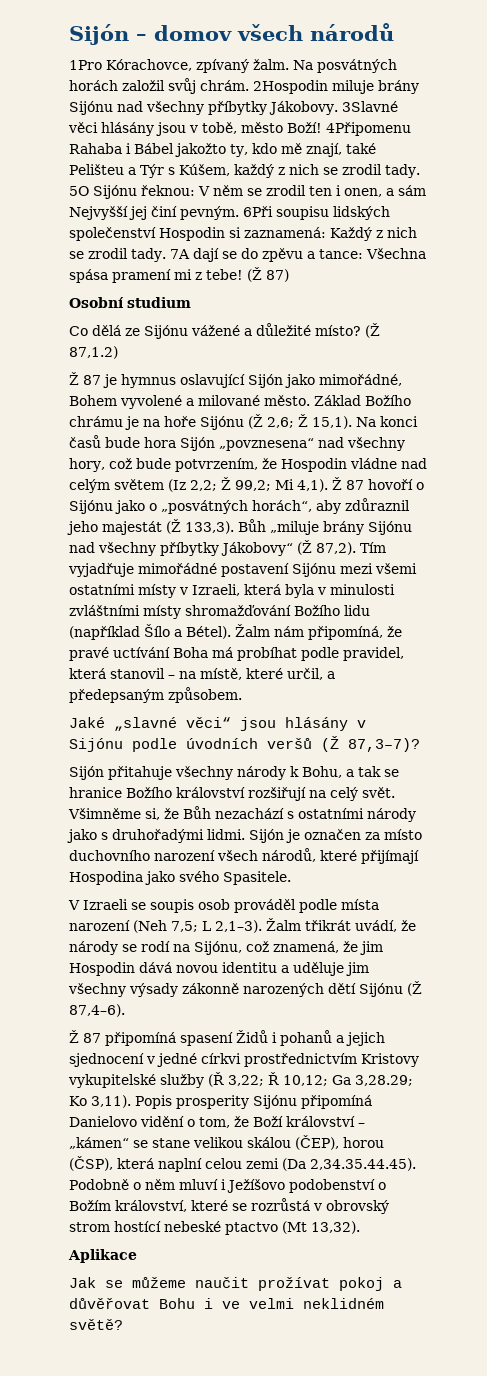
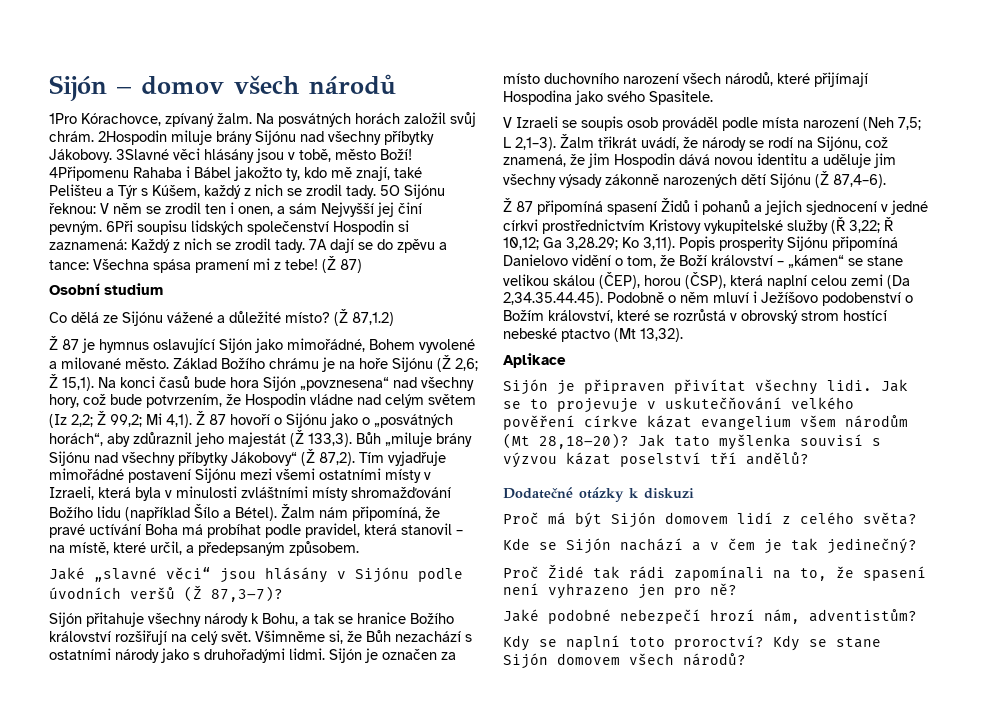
[69,1277,402,1291] [69,1298,384,1309] [69,1319,123,1330] Jak se můžeme naučit prožívat pokoj a důvěřovat Bohu i ve velmi neklidném světě? -> [503,379,908,395] [503,397,854,413] [503,415,908,430] [503,433,881,450] [503,452,809,468] [503,487,694,502] [503,512,917,528] [503,538,917,554] [503,564,926,581] [503,583,737,599] [503,609,917,624] [503,635,881,651] [503,653,746,669] Sijón je připraven přivítat všechny lidi. Jak se to projevuje v uskutečňování velkého pověření církve kázat evangelium všem národům (Mt 28,18–20)? Jak tato myšlenka souvisí s výzvou kázat poselství tří andělů? // Dodatečné otázky k diskuzi // Proč má být Sijón domovem lidí z celého světa? // Kde se Sijón nachází a v čem je tak jedinečný? // Proč Židé tak rádi zapomínali na to, že spasení není vyhrazeno jen pro ně? // Jaké podobné nebezpečí hrozí nám, adventistům? // Kdy se naplní toto proroctví? Kdy se stane Sijón domovem všech národů?

